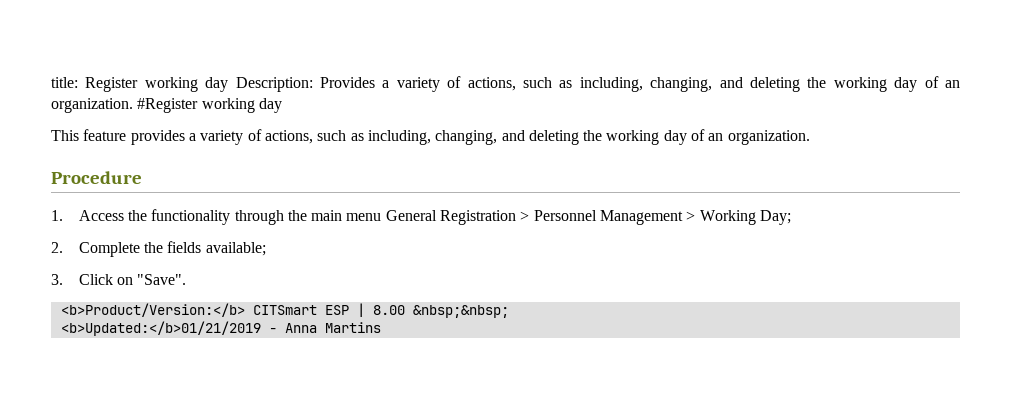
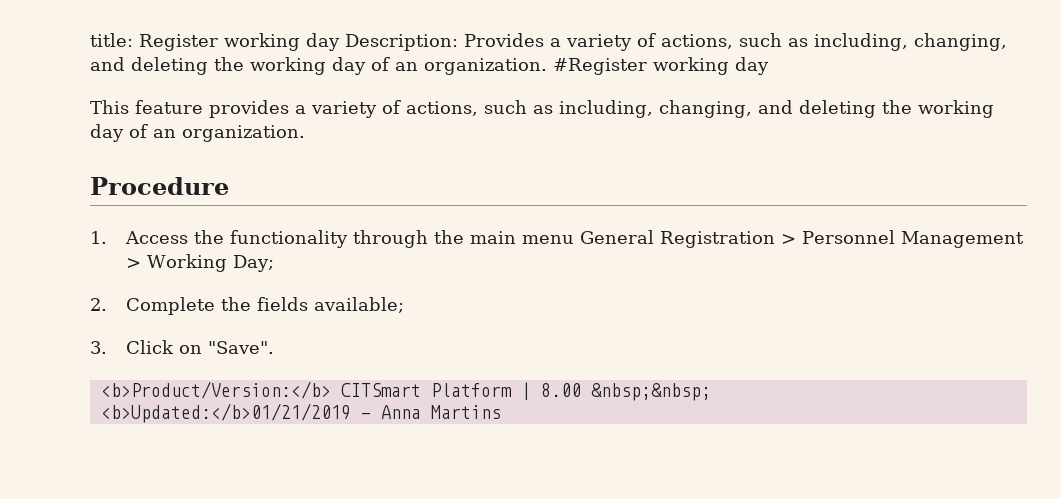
[324,305,349,315] ESP -> [430,383,512,397] Platform

